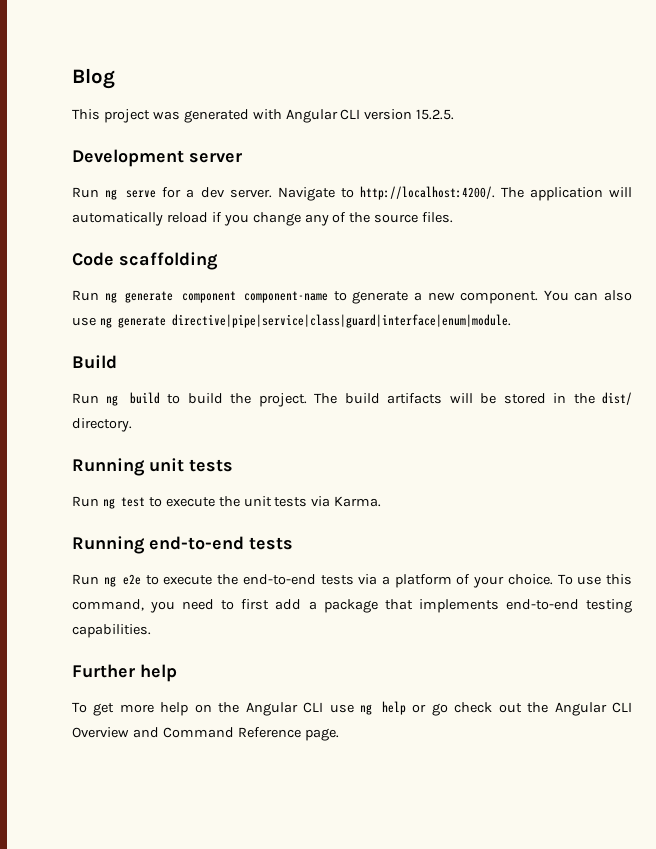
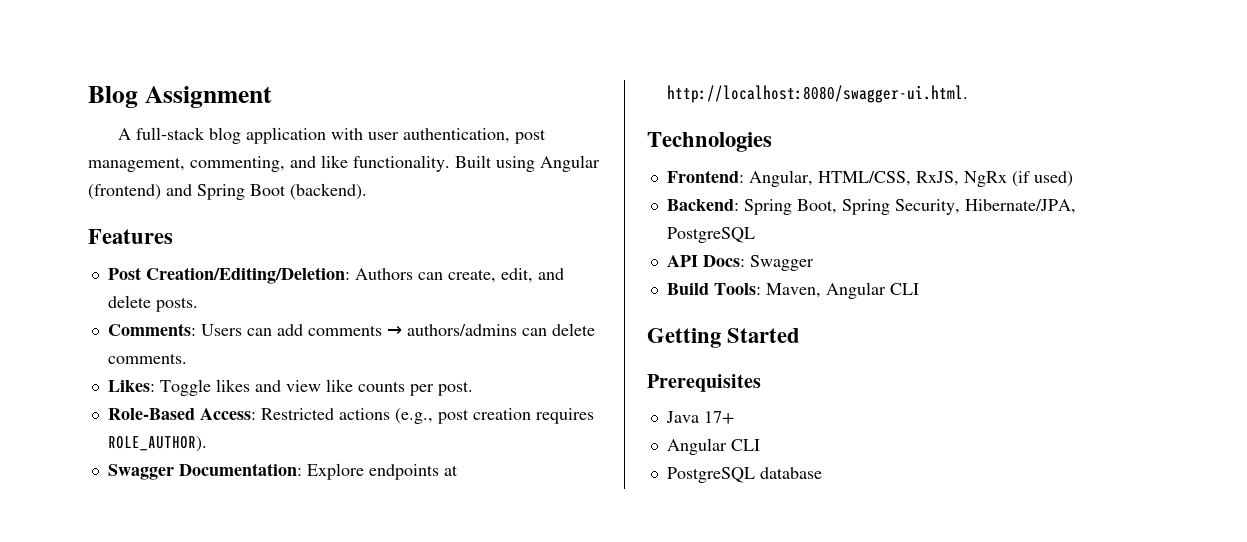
[72,109,455,123] [72,149,242,167] [72,186,632,201] [72,212,454,226] [72,252,218,270] [72,290,632,304] [72,314,511,328] [72,355,117,369] [72,392,633,407] [72,418,132,432] [72,458,233,476] [72,496,382,509] [72,536,293,554] [72,574,632,588] [72,599,632,613] [72,624,151,638] [72,664,177,682] [72,701,633,716] [72,727,339,741] // This project was generated with Angular CLI version 15.2.5. // Development server // Run ng serve for a dev server. Navigate to http://localhost:4200/. The application will automatically reload if you change any of the source files. // Code scaffolding // Run ng generate component component-name to generate a new component. You can also use ng generate directive|pipe|service|class|guard|interface|enum|module. // Build // Run ng build to build the project. The build artifacts will be stored in the dist/ directory. // Running unit tests // Run ng test to execute the unit tests via Karma. // Running end-to-end tests // Run ng e2e to execute the end-to-end tests via a platform of your choice. To use this command, you need to first add a package that implements end-to-end testing capabilities. // Further help // To get more help on the Angular CLI use ng help or go check out the Angular CLI Overview and Command Reference page. -> [144,86,272,108] [118,127,547,144] [88,155,600,172] [88,183,367,200] [88,229,173,244] [107,267,564,284] [107,295,198,312] [107,323,595,336] [107,353,187,364] [107,379,473,396] [107,408,594,424] [107,436,207,452] [107,463,458,480] [666,85,968,103] [647,132,772,152] [666,170,1073,187] [666,199,1076,215] [666,227,755,243] [666,255,814,271] [666,282,919,299] [647,328,801,348] [647,374,761,392] [665,411,734,424] [666,438,760,455] [666,467,822,483] Assignment // A full-stack blog application with user authentication, post management, commenting, and like functionality. Built using Angular (frontend) and Spring Boot (backend). // Features // Post Creation/Editing/Deletion: Authors can create, edit, and delete posts. // Comments: Users can add comments → authors/admins can delete comments. // Likes: Toggle likes and view like counts per post. // Role-Based Access: Restricted actions (e.g., post creation requires ROLE_AUTHOR). // Swagger Documentation: Explore endpoints at http://localhost:8080/swagger-ui.html. // Technologies // Frontend: Angular, HTML/CSS, RxJS, NgRx (if used) // Backend: Spring Boot, Spring Security, Hibernate/JPA, PostgreSQL // API Docs: Swagger // Build Tools: Maven, Angular CLI // Getting Started // Prerequisites // Java 17+ // Angular CLI // PostgreSQL database

